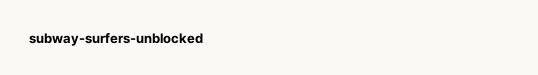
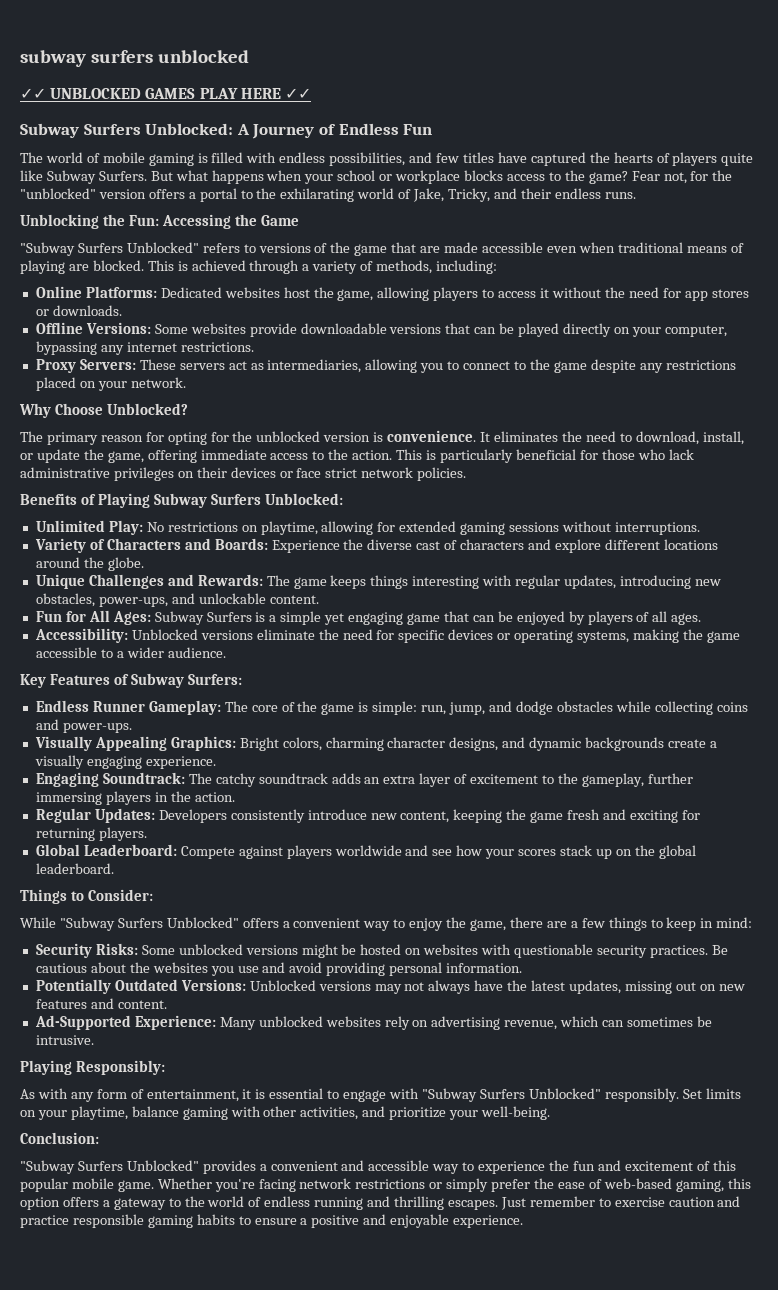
[29,33,203,46] subway-surfers-unblocked -> [20,50,249,67] [20,88,311,99] [20,123,433,139] [20,152,754,166] [20,170,733,184] [20,188,636,202] [20,214,299,229] [20,242,744,256] [20,260,498,274] [35,286,749,301] [35,305,122,316] [35,322,727,337] [35,341,254,355] [35,359,736,373] [35,377,186,391] [19,403,188,418] [20,430,744,445] [20,449,694,463] [20,467,467,481] [20,493,343,508] [35,520,700,535] [34,538,718,553] [35,557,144,571] [35,574,721,589] [35,593,319,607] [35,610,702,625] [34,628,740,643] [35,647,226,658] [20,673,242,688] [35,700,748,715] [35,719,132,733] [34,736,717,751] [34,755,216,769] [35,772,693,787] [35,791,235,805] [35,808,700,823] [35,827,147,841] [35,844,696,859] [35,863,114,874] [20,889,153,904] [20,917,753,931] [35,943,728,958] [35,962,523,976] [35,979,745,994] [35,998,167,1009] [34,1015,712,1030] [35,1035,94,1045] [20,1060,165,1075] [20,1088,741,1102] [20,1106,551,1120] [20,1132,99,1144] [20,1160,736,1174] [20,1178,751,1192] [20,1196,741,1210] [20,1214,524,1228] subway surfers unblocked // ✓✓ UNBLOCKED GAMES PLAY HERE ✓✓ // Subway Surfers Unblocked: A Journey of Endless Fun // The world of mobile gaming is filled with endless possibilities, and few titles have captured the hearts of players quite like Subway Surfers. But what happens when your school or workplace blocks access to the game? Fear not, for the "unblocked" version offers a portal to the exhilarating world of Jake, Tricky, and their endless runs. // Unblocking the Fun: Accessing the Game // "Subway Surfers Unblocked" refers to versions of the game that are made accessible even when traditional means of playing are blocked. This is achieved through a variety of methods, including: // Online Platforms: Dedicated websites host the game, allowing players to access it without the need for app stores or downloads. // Offline Versions: Some websites provide downloadable versions that can be played directly on your computer, bypassing any internet restrictions. // Proxy Servers: These servers act as intermediaries, allowing you to connect to the game despite any restrictions placed on your network. // Why Choose Unblocked? // The primary reason for opting for the unblocked version is convenience. It eliminates the need to download, install, or update the game, offering immediate access to the action. This is particularly beneficial for those who lack administrative privileges on their devices or face strict network policies. // Benefits of Playing Subway Surfers Unblocked: // Unlimited Play: No restrictions on playtime, allowing for extended gaming sessions without interruptions. // Variety of Characters and Boards: Experience the diverse cast of characters and explore different locations around the globe. // Unique Challenges and Rewards: The game keeps things interesting with regular updates, introducing new obstacles, power-ups, and unlockable content. // Fun for All Ages: Subway Surfers is a simple yet engaging game that can be enjoyed by players of all ages. // Accessibility: Unblocked versions eliminate the need for specific devices or operating systems, making the game accessible to a wider audience. // Key Features of Subway Surfers: // Endless Runner Gameplay: The core of the game is simple: run, jump, and dodge obstacles while collecting coins and power-ups. // Visually Appealing Graphics: Bright colors, charming character designs, and dynamic backgrounds create a visually engaging experience. // Engaging Soundtrack: The catchy soundtrack adds an extra layer of excitement to the gameplay, further immersing players in the action. // Regular Updates: Developers consistently introduce new content, keeping the game fresh and exciting for returning players. // Global Leaderboard: Compete against players worldwide and see how your scores stack up on the global leaderboard. // Things to Consider: // While "Subway Surfers Unblocked" offers a convenient way to enjoy the game, there are a few things to keep in mind: // Security Risks: Some unblocked versions might be hosted on websites with questionable security practices. Be cautious about the websites you use and avoid providing personal information. // Potentially Outdated Versions: Unblocked versions may not always have the latest updates, missing out on new features and content. // Ad-Supported Experience: Many unblocked websites rely on advertising revenue, which can sometimes be intrusive. // Playing Responsibly: // As with any form of entertainment, it is essential to engage with "Subway Surfers Unblocked" responsibly. Set limits on your playtime, balance gaming with other activities, and prioritize your well-being. // Conclusion: // "Subway Surfers Unblocked" provides a convenient and accessible way to experience the fun and excitement of this popular mobile game. Whether you're facing network restrictions or simply prefer the ease of web-based gaming, this option offers a gateway to the world of endless running and thrilling escapes. Just remember to exercise caution and practice responsible gaming habits to ensure a positive and enjoyable experience.

